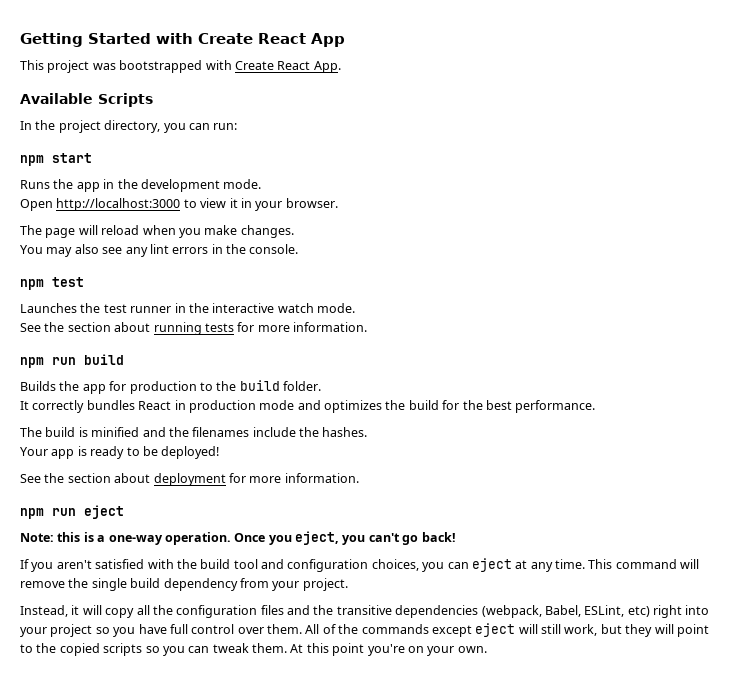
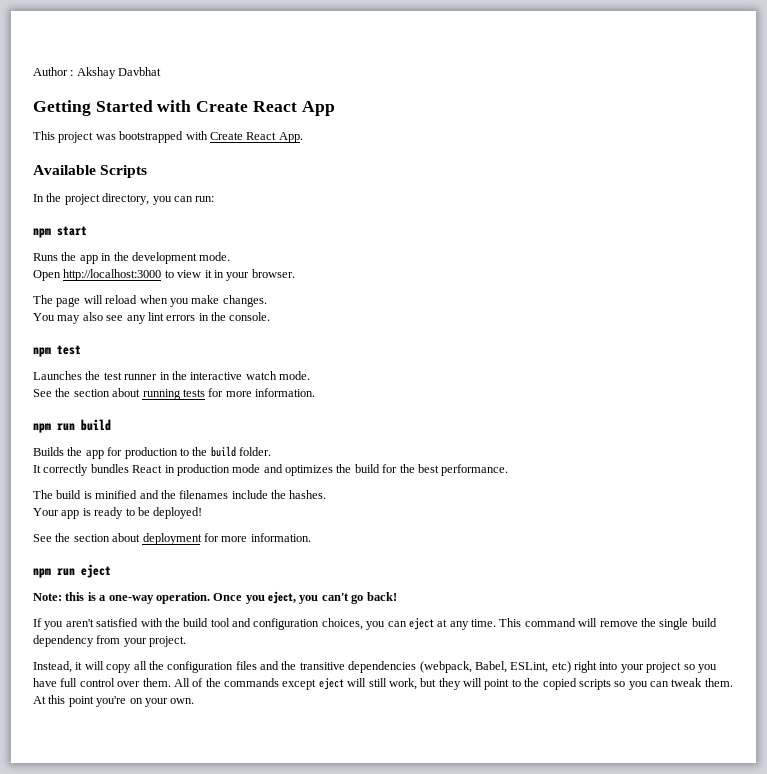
(20, 40) none -> [33,67,162,79] Author : Akshay Davbhat //

